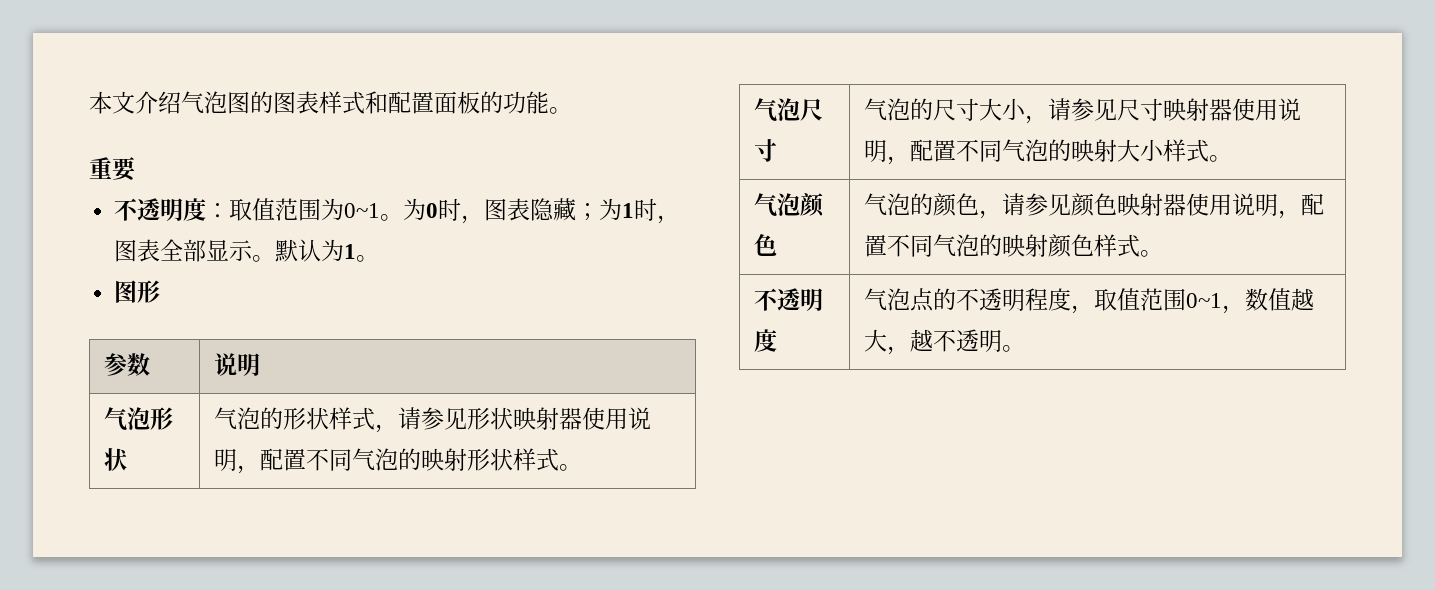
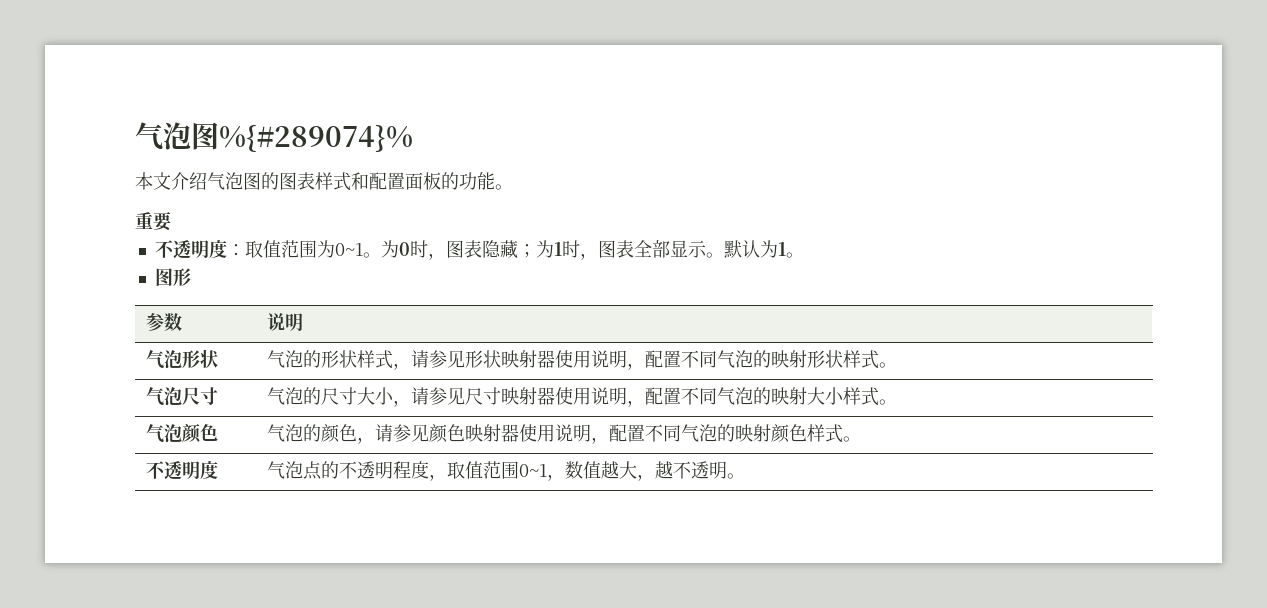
(89, 102) none -> [135,122,413,152] 气泡图%{#289074}% //

